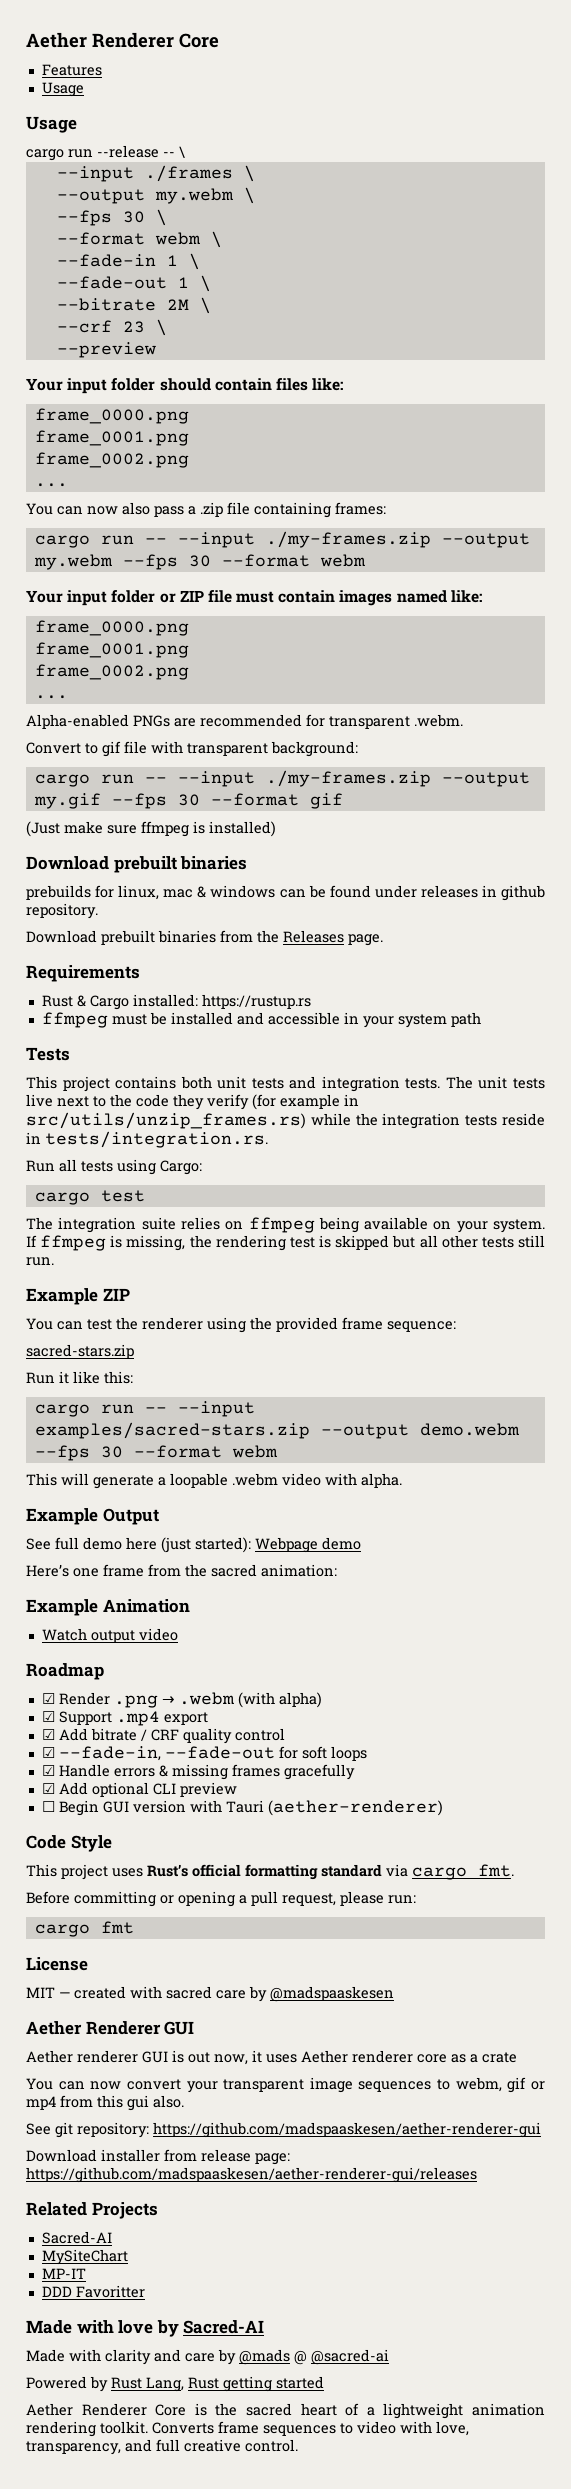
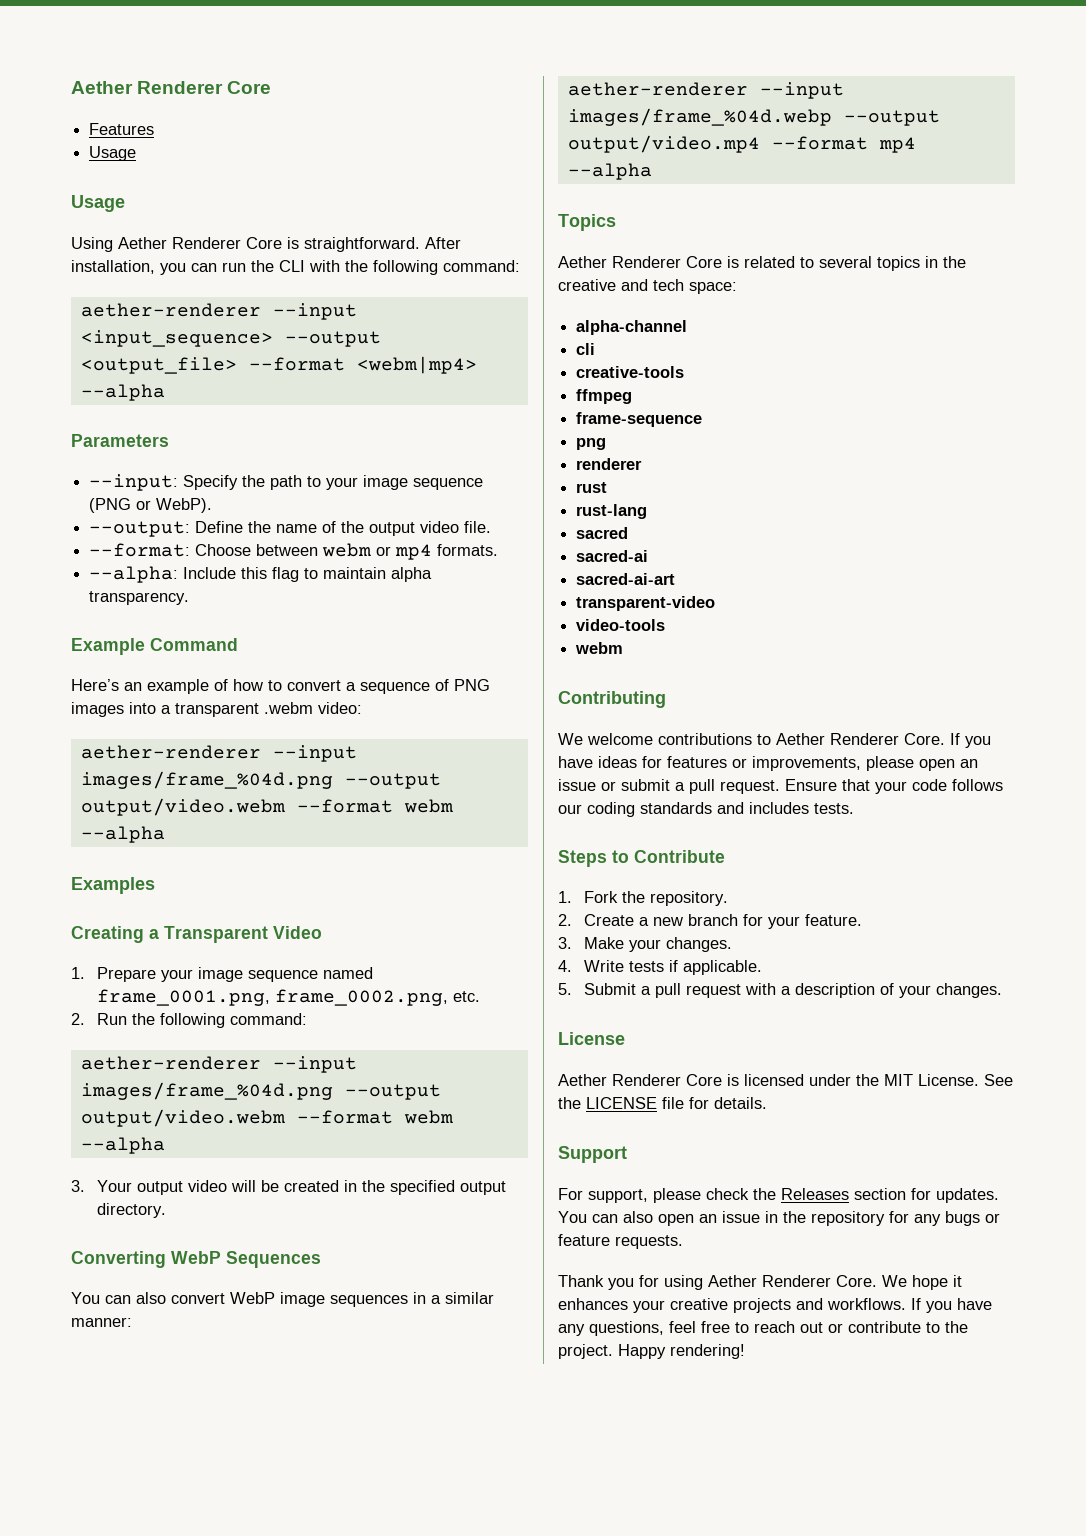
[26,145,185,161] [56,165,255,182] [56,187,255,204] [56,209,167,226] [56,231,222,248] [56,253,200,270] [56,275,211,292] [56,297,211,314] [56,319,167,336] [56,342,156,358] [26,378,344,394] [34,408,189,424] [34,430,189,446] [34,452,189,468] [34,483,68,487] [26,502,386,518] [34,531,530,548] [33,554,366,570] [26,590,482,606] [34,620,189,636] [34,642,189,658] [34,664,189,680] [34,695,68,699] [26,714,463,729] [26,741,358,757] [34,770,530,787] [33,793,343,809] [26,821,276,837] [26,856,248,873] [26,885,545,901] [26,903,98,919] [26,930,383,946] [26,965,140,982] [41,994,311,1010] [41,1012,481,1028] [26,1047,70,1061] [26,1076,545,1092] [26,1094,359,1110] [26,1112,545,1129] [26,1131,268,1148] [26,1159,202,1175] [34,1190,145,1205] [26,1217,545,1233] [26,1235,545,1251] [26,1257,54,1266] [26,1288,130,1305] [26,1317,456,1333] [26,1344,134,1359] [26,1371,133,1384] [34,1401,255,1417] [34,1422,520,1439] [34,1445,278,1461] [26,1473,402,1489] [26,1508,159,1525] [26,1537,361,1553] [26,1564,337,1577] [26,1599,190,1616] [41,1628,178,1643] [26,1663,104,1680] [41,1692,322,1708] [41,1711,208,1726] [41,1728,285,1744] [41,1746,367,1761] [41,1764,355,1780] [41,1782,237,1797] [41,1800,443,1816] [26,1835,112,1852] [26,1864,514,1880] [26,1891,416,1907] [34,1921,134,1937] [26,1957,88,1971] [26,1986,394,2002] [26,2021,195,2035] [26,2050,517,2065] [26,2077,545,2093] [26,2095,184,2111] [26,2122,541,2138] [26,2149,290,2165] [26,2167,477,2183] [26,2202,158,2219] [41,2231,112,2244] [41,2249,128,2265] [41,2268,86,2279] [41,2285,145,2298] [26,2320,265,2337] [26,2349,389,2365] [26,2376,324,2392] [26,2403,546,2419] [26,2421,469,2437] [26,2439,298,2455] cargo run --release -- \ // --input ./frames \ // --output my.webm \ // --fps 30 \ // --format webm \ // --fade-in 1 \ // --fade-out 1 \ // --bitrate 2M \ // --crf 23 \ // --preview // Your input folder should contain files like: // frame_0000.png // frame_0001.png // frame_0002.png // ... // You can now also pass a .zip file containing frames: // cargo run -- --input ./my-frames.zip --output my.webm --fps 30 --format webm // Your input folder or ZIP file must contain images named like: // frame_0000.png // frame_0001.png // frame_0002.png // ... // Alpha-enabled PNGs are recommended for transparent .webm. // Convert to gif file with transparent background: // cargo run -- --input ./my-frames.zip --output my.gif --fps 30 --format gif // (Just make sure ffmpeg is installed) // Download prebuilt binaries // prebuilds for linux, mac & windows can be found under releases in github repository. // Download prebuilt binaries from the Releases page. // Requirements // Rust & Cargo installed: https://rustup.rs // ffmpeg must be installed and accessible in your system path // Tests // This project contains both unit tests and integration tests. The unit tests live next to the code they verify (for example in src/utils/unzip_frames.rs) while the integration tests reside in tests/integration.rs. // Run all tests using Cargo: // cargo test // The integration suite relies on ffmpeg being available on your system. If ffmpeg is missing, the rendering test is skipped but all other tests still run. // Example ZIP // You can test the renderer using the provided frame sequence: // sacred-stars.zip // Run it like this: // cargo run -- --input examples/sacred-stars.zip --output demo.webm --fps 30 --format webm // This will generate a loopable .webm video with alpha. // Example Output // See full demo here (just started): Webpage demo // Here’s one frame from the sacred animation: // Example Animation // Watch output video // Roadmap // ☑ Render .png → .webm (with alpha) // ☑ Support .mp4 export // ☑ Add bitrate / CRF quality control // ☑ --fade-in, --fade-out for soft loops // ☑ Handle errors & missing frames gracefully // ☑ Add optional CLI preview // ☐ Begin GUI version with Tauri (aether-renderer) // Code Style // This project uses Rust’s official formatting standard via cargo fmt. // Before committing or opening a pull request, please run: // cargo fmt // License // MIT — created with sacred care by @madspaaskesen // Aether Renderer GUI // Aether renderer GUI is out now, it uses Aether renderer core as a crate // You can now convert your transparent image sequences to webm, gif or mp4 from this gui also. // See git repository: https://github.com/madspaaskesen/aether-renderer-gui // Download installer from release page: https://github.com/madspaaskesen/aether-renderer-gui/releases // Related Projects // Sacred-AI // MySiteChart // MP-IT // DDD Favoritter // Made with love by Sacred-AI // Made with clarity and care by @mads @ @sacred-ai // Powered by Rust Lang, Rust getting started // Aether Renderer Core is the sacred heart of a lightweight animation rendering toolkit. Converts frame sequences to video with love, transparency, and full creative control. -> [71,237,461,252] [71,260,520,275] [80,303,357,320] [80,330,381,347] [80,356,477,374] [80,384,165,401] [71,434,169,447] [89,474,484,491] [89,498,213,513] [89,521,492,537] [89,543,499,560] [89,566,433,583] [89,591,190,605] [71,638,238,655] [71,679,490,694] [71,702,362,717] [80,745,357,762] [80,771,441,789] [80,798,453,816] [80,826,165,843] [71,877,155,894] [71,926,322,943] [71,967,373,982] [96,989,480,1006] [71,1013,307,1028] [80,1056,357,1073] [80,1082,441,1100] [80,1109,453,1127] [80,1137,165,1154] [71,1180,506,1195] [96,1203,166,1218] [71,1251,321,1268] [71,1292,494,1307] [71,1317,132,1327] [567,82,844,99] [567,108,940,126] [567,135,916,153] [567,163,652,180] [558,214,616,231] [558,256,966,271] [558,279,737,294] [576,320,688,335] [576,343,596,355] [576,366,685,378] [576,389,633,404] [576,412,703,427] [576,438,607,450] [576,458,643,470] [576,482,608,493] [576,504,648,519] [576,527,629,539] [576,550,649,562] [576,573,676,585] [576,596,716,611] [576,619,666,631] [575,642,624,654] [558,691,666,708] [558,733,991,748] [558,756,978,771] [558,779,1003,794] [558,802,854,817] [558,850,725,867] [558,891,728,906] [558,914,862,929] [558,937,732,952] [558,960,762,975] [558,983,1002,998] [558,1032,625,1045] [558,1074,1013,1086] [558,1097,767,1109] [558,1146,627,1163] [558,1188,999,1203] [558,1211,1000,1226] [558,1234,683,1249] [558,1275,962,1290] [558,1298,992,1313] [558,1321,968,1336] [558,1344,745,1359] Using Aether Renderer Core is straightforward. After installation, you can run the CLI with the following command: // aether-renderer --input <input_sequence> --output <output_file> --format <webm|mp4> --alpha // Parameters // --input: Specify the path to your image sequence (PNG or WebP). // --output: Define the name of the output video file. // --format: Choose between webm or mp4 formats. // --alpha: Include this flag to maintain alpha transparency. // Example Command // Here’s an example of how to convert a sequence of PNG images into a transparent .webm video: // aether-renderer --input images/frame_%04d.png --output output/video.webm --format webm --alpha // Examples // Creating a Transparent Video // 1. Prepare your image sequence named frame_0001.png, frame_0002.png, etc. // 2. Run the following command: // aether-renderer --input images/frame_%04d.png --output output/video.webm --format webm --alpha // 3. Your output video will be created in the specified output directory. // Converting WebP Sequences // You can also convert WebP image sequences in a similar manner: // aether-renderer --input images/frame_%04d.webp --output output/video.mp4 --format mp4 --alpha // Topics // Aether Renderer Core is related to several topics in the creative and tech space: // alpha-channel // cli // creative-tools // ffmpeg // frame-sequence // png // renderer // rust // rust-lang // sacred // sacred-ai // sacred-ai-art // transparent-video // video-tools // webm // Contributing // We welcome contributions to Aether Renderer Core. If you have ideas for features or improvements, please open an issue or submit a pull request. Ensure that your code follows our coding standards and includes tests. // Steps to Contribute // 1. Fork the repository. // 2. Create a new branch for your feature. // 3. Make your changes. // 4. Write tests if applicable. // 5. Submit a pull request with a description of your changes. // License // Aether Renderer Core is licensed under the MIT License. See the LICENSE file for details. // Support // For support, please check the Releases section for updates. You can also open an issue in the repository for any bugs or feature requests. // Thank you for using Aether Renderer Core. We hope it enhances your creative projects and workflows. If you have any questions, feel free to reach out or contribute to the project. Happy rendering!

